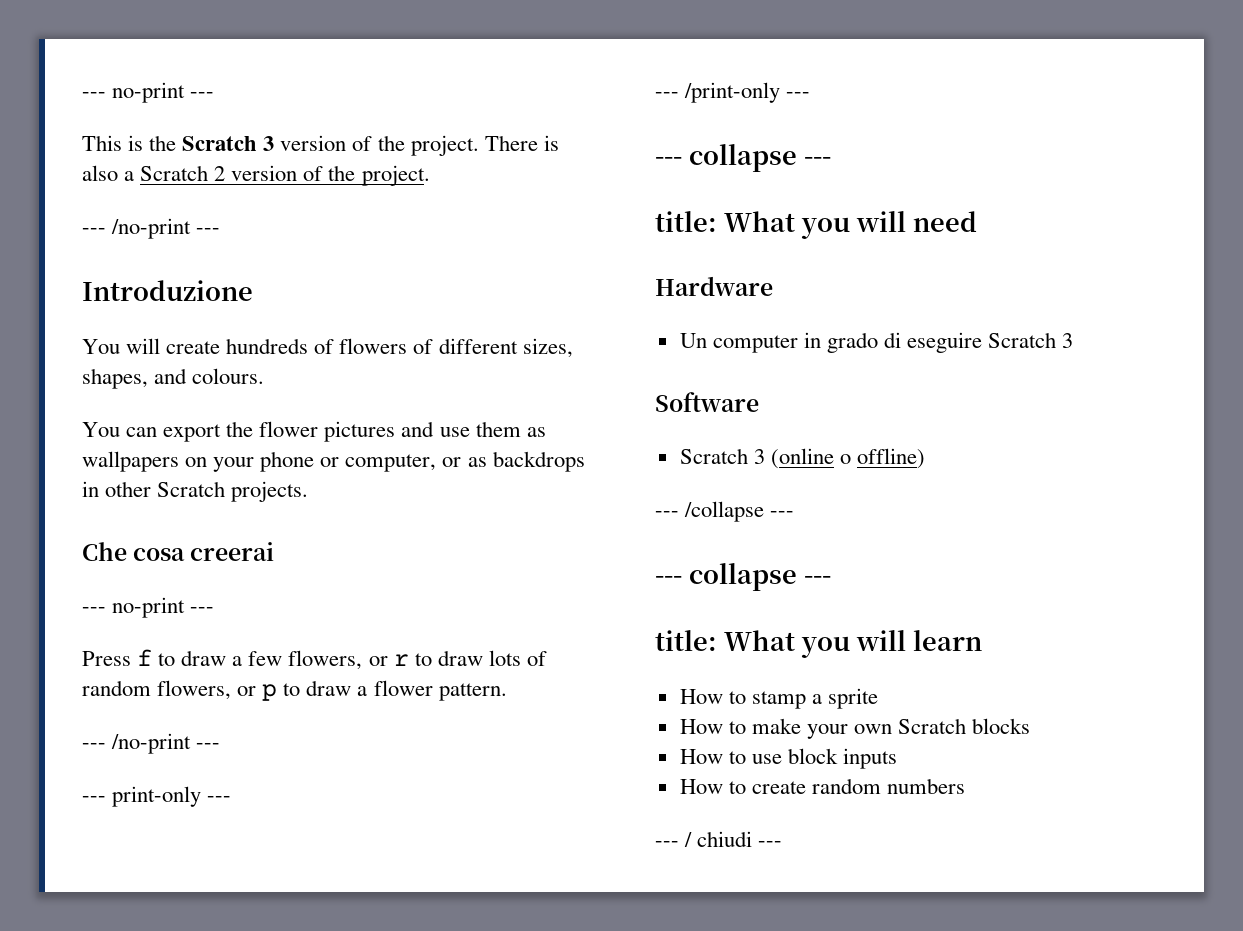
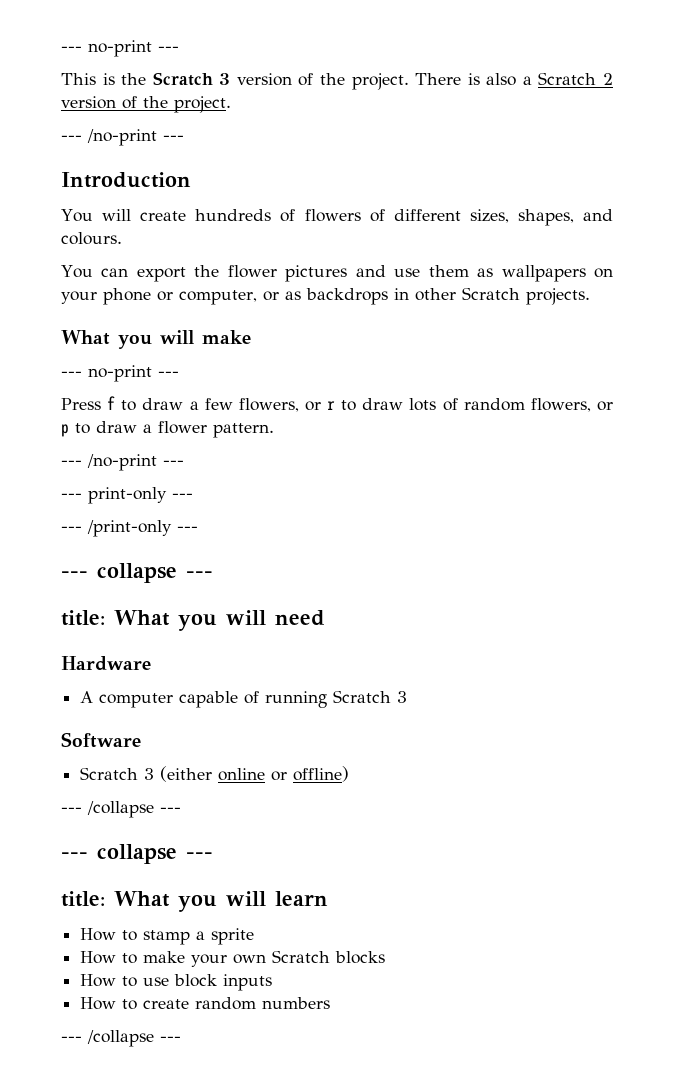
[82,280,253,301] Introduzione -> [61,172,191,188] Introduction
[82,542,275,561] Che cosa creerai -> [61,330,251,349] What you will make
[679,332,983,353] Un computer in grado di eseguire -> [80,691,328,708] A computer capable of running
[770,448,851,469] (online o -> [160,766,288,782] (either online or
[684,831,753,847] / chiudi -> [87,1030,154,1047] /collapse

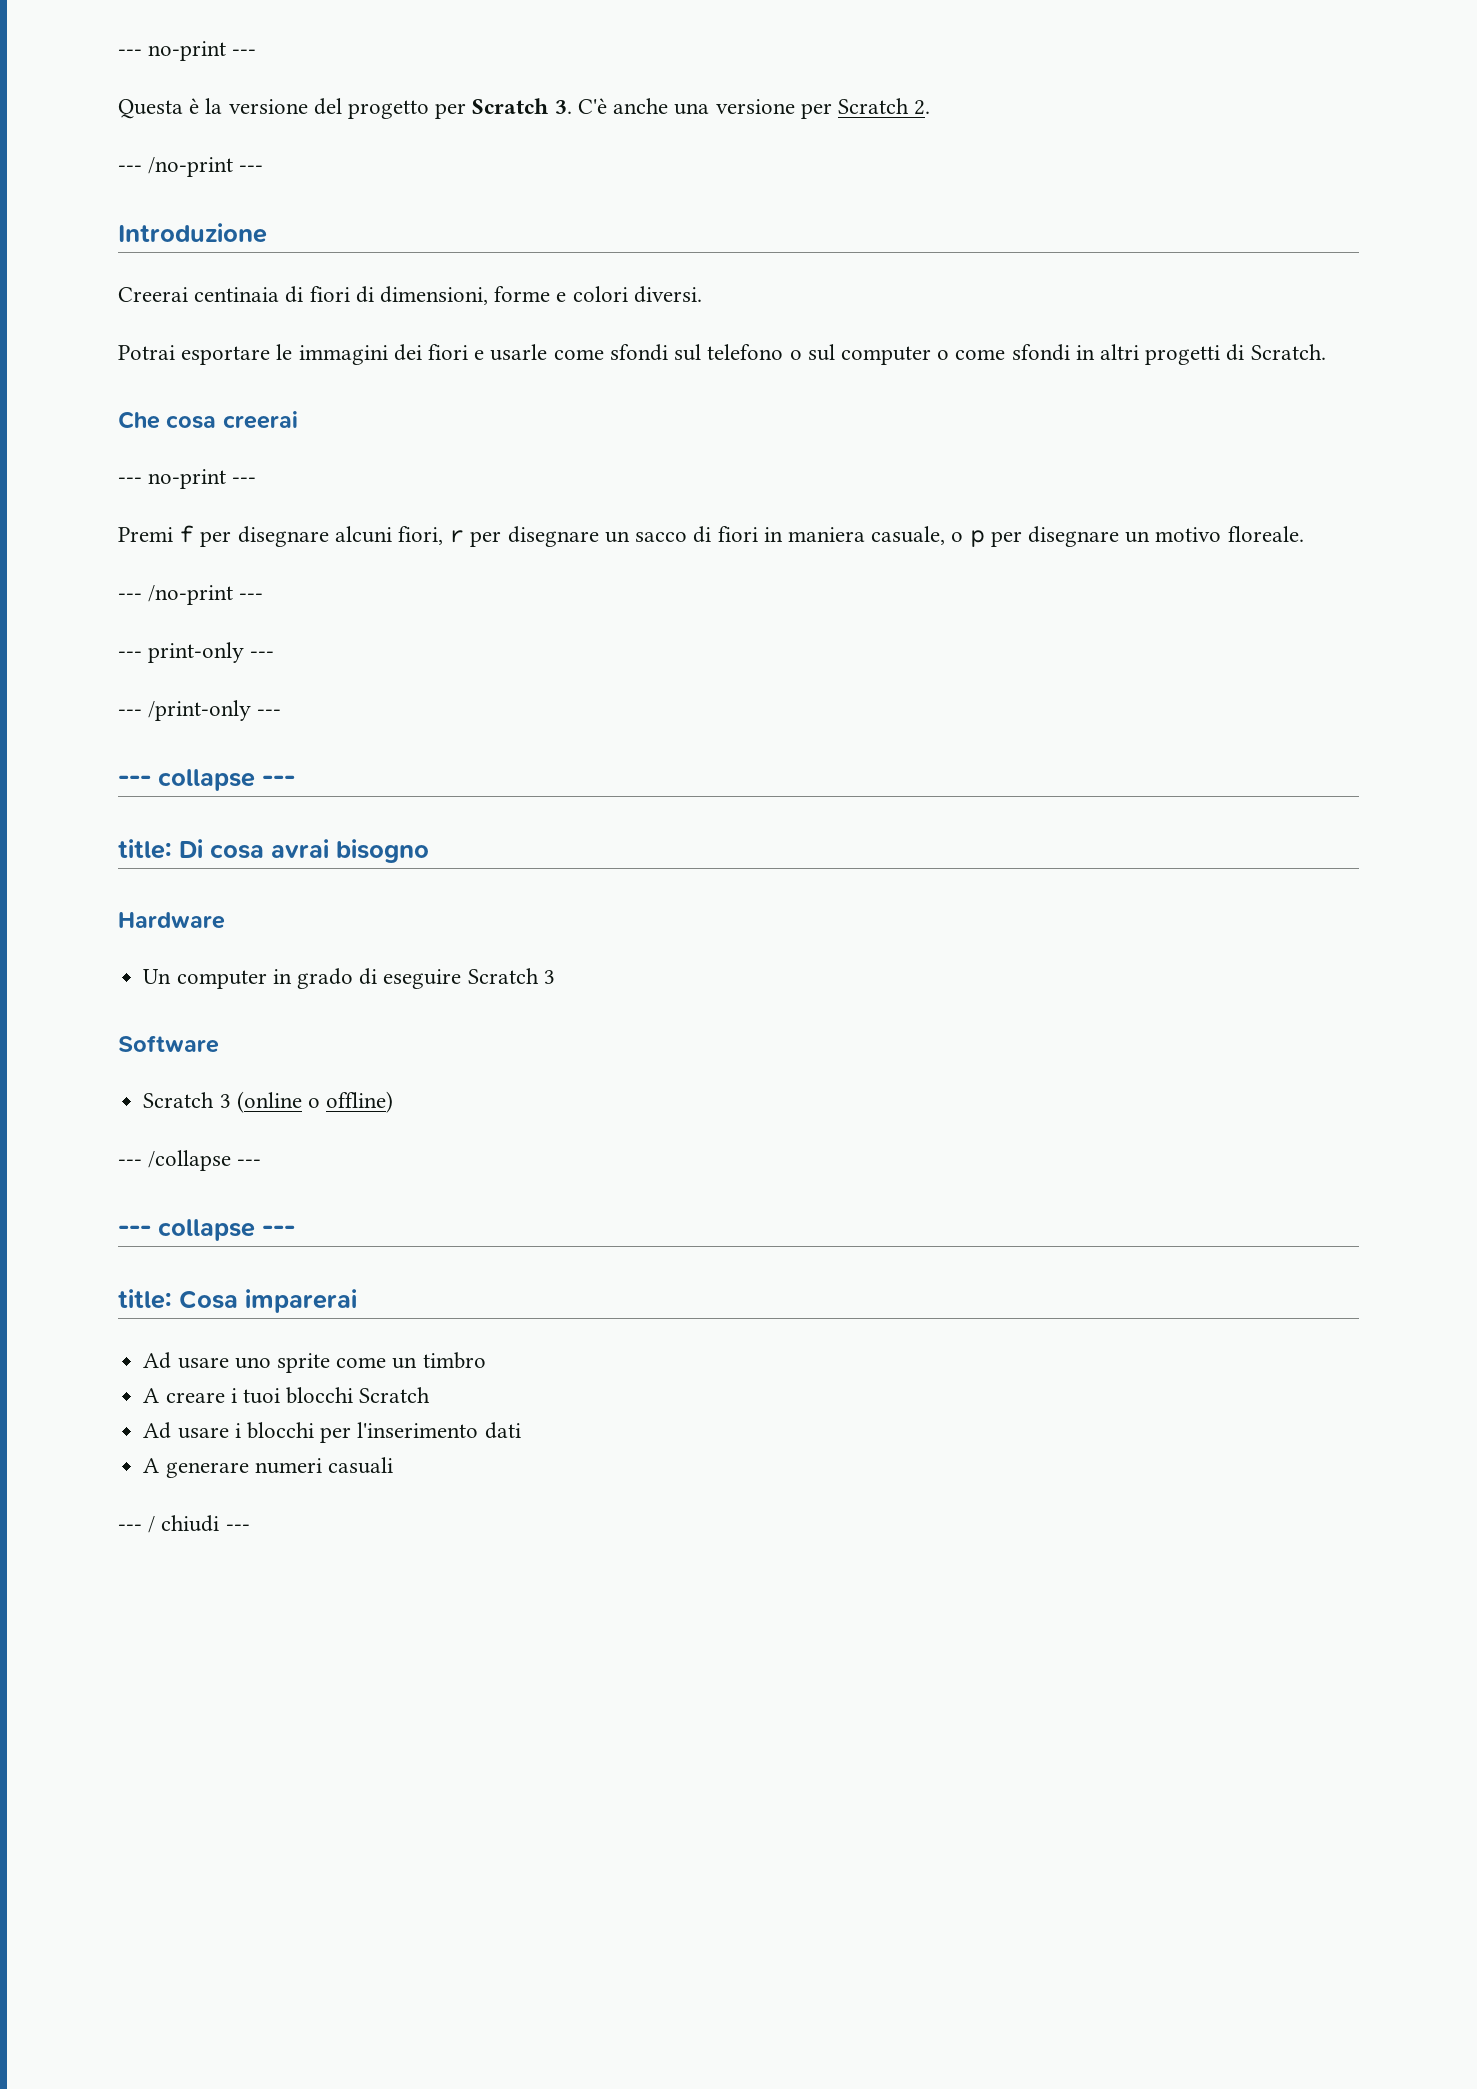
[61,40,179,57] [61,72,613,90] [61,96,231,113] [61,129,184,146] [61,172,191,188] [61,209,613,226] [61,232,122,245] [61,265,614,282] [61,287,590,305] [61,330,251,349] [61,365,179,382] [61,396,613,412] [61,421,274,438] --- no-print --- // This is the Scratch 3 version of the project. There is also a Scratch 2 version of the project. // --- /no-print --- // Introduction // You will create hundreds of flowers of different sizes, shapes, and colours. // You can export the flower pictures and use them as wallpapers on your phone or computer, or as backdrops in other Scratch projects. // What you will make // --- no-print --- // Press f to draw a few flowers, or r to draw lots of random flowers, or p to draw a flower pattern. -> [118,41,257,61] [118,98,931,119] [118,157,264,177] [118,223,267,243] [118,286,702,305] [118,344,1326,365] [118,411,298,429] [118,469,257,489] [118,525,1304,547] --- no-print --- // Questa è la versione del progetto per Scratch 3. C'è anche una versione per Scratch 2. // --- /no-print --- // Introduzione // Creerai centinaia di fiori di dimensioni, forme e colori diversi. // Potrai esportare le immagini dei fiori e usarle come sfondi sul telefono o sul computer o come sfondi in altri progetti di Scratch. // Che cosa creerai // --- no-print --- // Premi f per disegnare alcuni fiori, r per disegnare un sacco di fiori in maniera casuale, o p per disegnare un motivo floreale.
[114,610,325,631] [61,656,151,671] [80,691,328,708] What you will need // Hardware // A computer capable of running -> [179,839,429,863] [118,912,225,929] [143,968,462,989] Di cosa avrai bisogno // Hardware // Un computer in grado di eseguire
[160,766,288,782] (either online or -> [236,1091,320,1113] (online o
[114,891,328,912] [80,928,255,945] [80,950,386,967] [80,974,273,991] [80,997,331,1010] [61,1030,154,1047] What you will learn // How to stamp a sprite // How to make your own Scratch blocks // How to use block inputs // How to create random numbers // --- /collapse -> [179,1289,357,1313] [143,1352,486,1373] [143,1387,431,1404] [143,1422,521,1443] [143,1457,393,1478] [118,1515,220,1533] Cosa imparerai // Ad usare uno sprite come un timbro // A creare i tuoi blocchi Scratch // Ad usare i blocchi per l'inserimento dati // A generare numeri casuali // --- / chiudi

